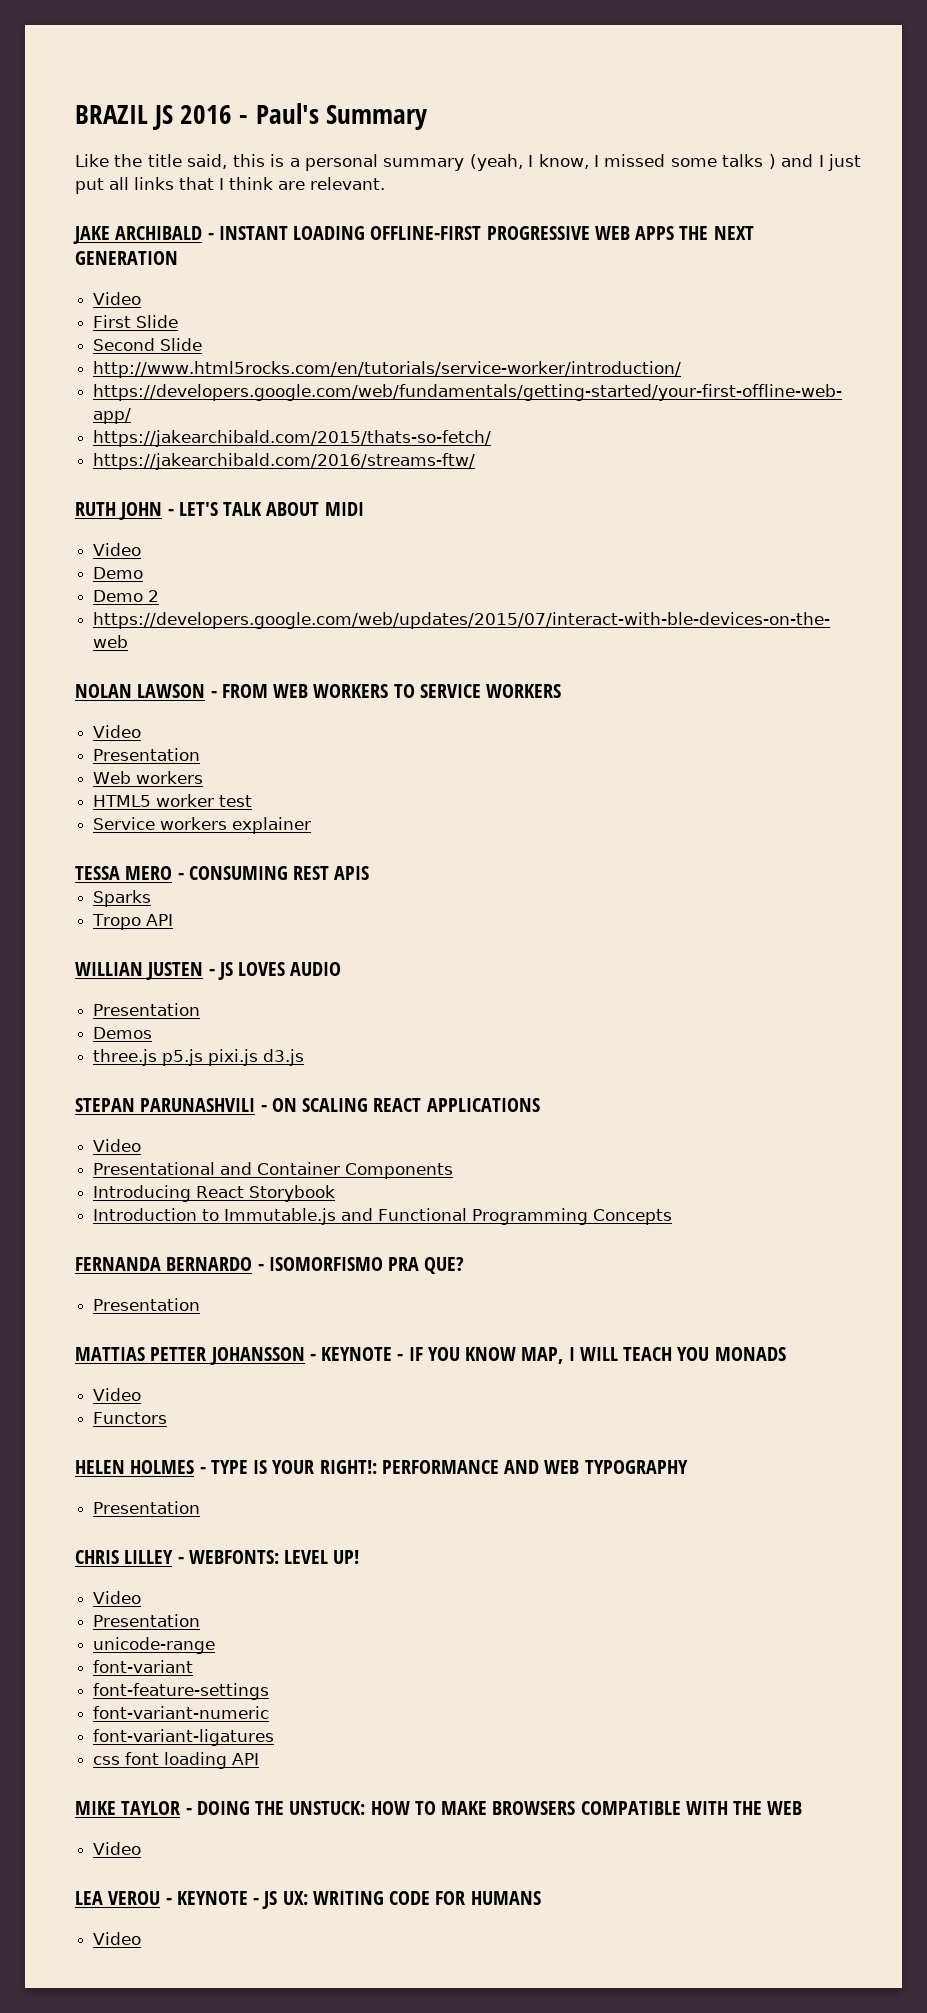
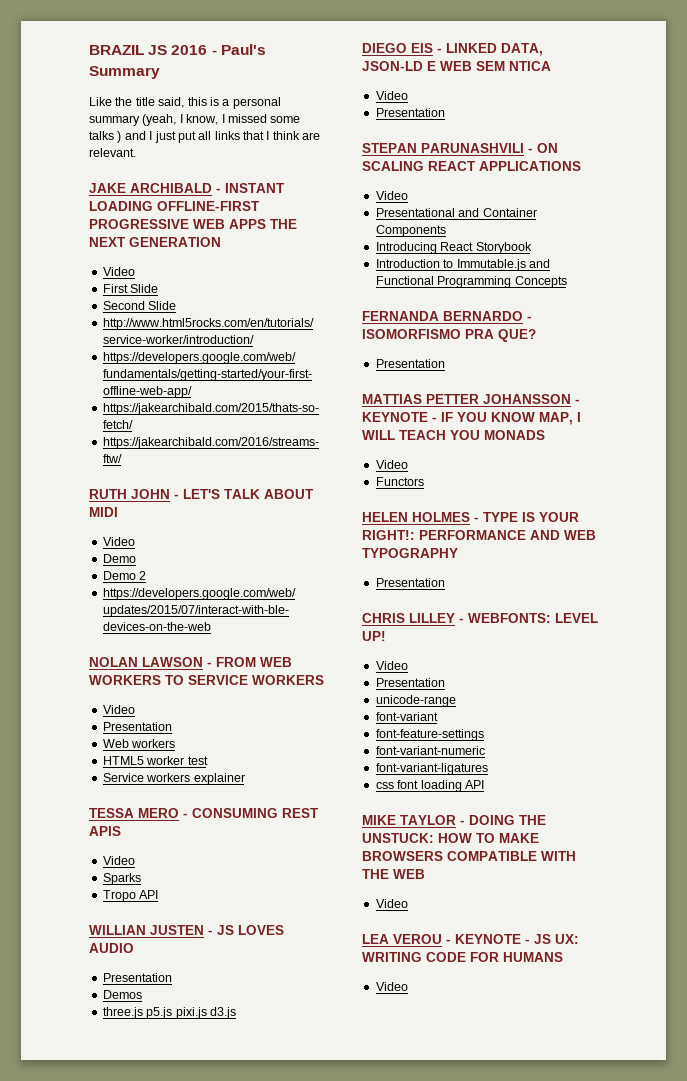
(370, 873) none -> [102,856,135,865] // Video
(305, 1057) none -> [362,43,543,56] [362,61,551,71] [375,91,408,100] [375,108,445,117] // DIEGO EIS - LINKED DATA, JSON-LD E WEB SEM NTICA // Video // Presentation

